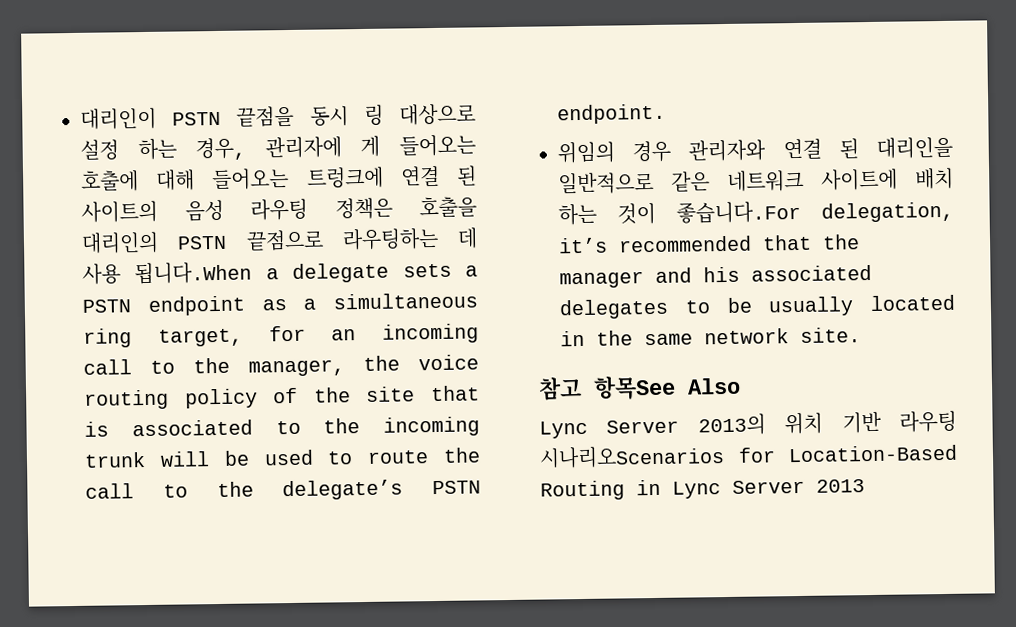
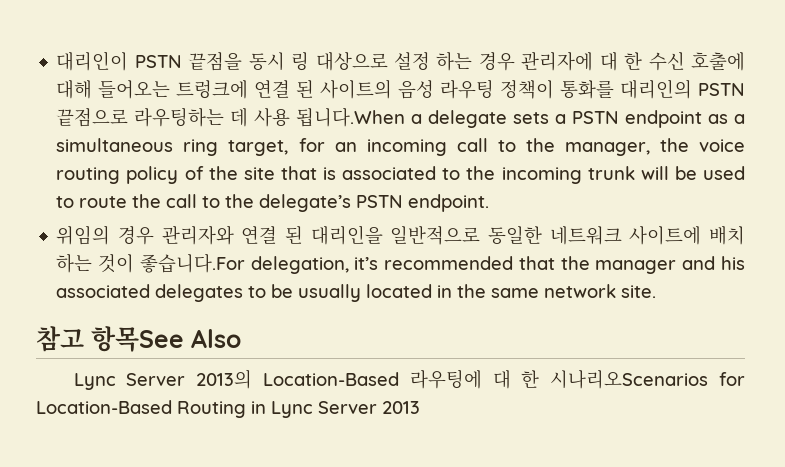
[195,134,476,161] 경우, 관리자에 게 들어오는 -> [478,51,685,71] 경우 관리자에 대 한 수신
[334,196,477,220] 정책은 호출을 -> [500,80,615,99] 정책이 통화를
[671,171,710,192] 같은 -> [488,226,543,244] 동일한
[784,410,957,435] 위치 기반 라우팅 -> [262,369,540,389] Location-Based 라우팅에 대 한

